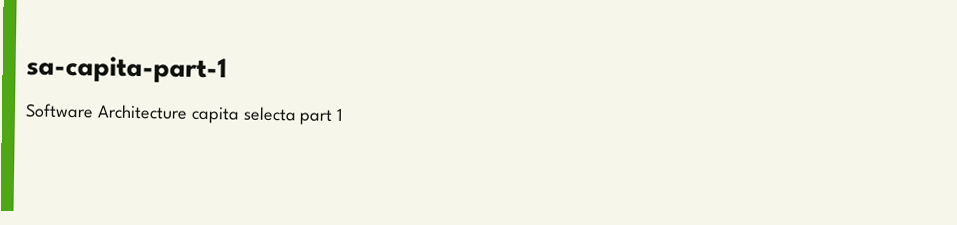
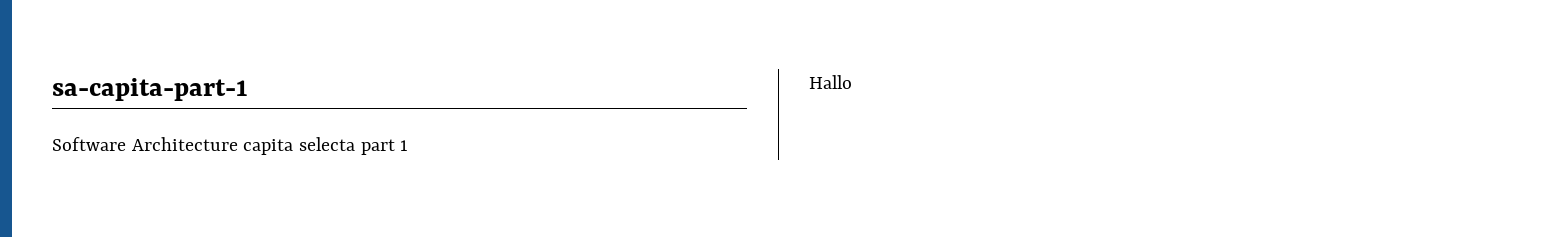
(344, 115) none -> [809,75,852,89] // Hallo

